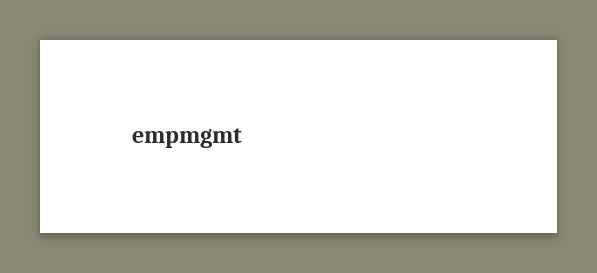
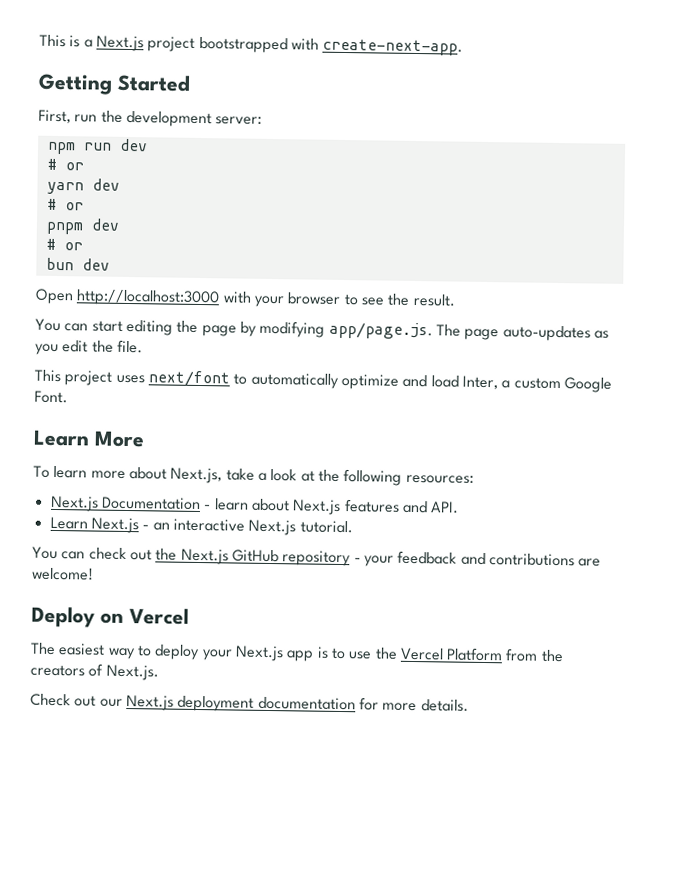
[132,128,242,148] empmgmt -> [39,34,464,56] [38,73,191,95] [38,109,263,128] [46,138,148,155] [46,158,84,171] [46,178,120,195] [46,198,84,211] [45,218,120,235] [45,238,83,251] [45,257,110,271] [35,288,456,308] [35,318,609,342] [35,339,143,356] [34,369,612,393] [34,390,68,404] [33,429,145,448] [33,465,474,486] [49,495,460,515] [49,516,353,536] [32,546,602,567] [32,567,94,581] [31,606,189,628] [30,642,564,663] [30,663,159,681] [30,693,469,712] This is a Next.js project bootstrapped with create-next-app. // Getting Started // First, run the development server: // npm run dev // # or // yarn dev // # or // pnpm dev // # or // bun dev // Open http://localhost:3000 with your browser to see the result. // You can start editing the page by modifying app/page.js. The page auto-updates as you edit the file. // This project uses next/font to automatically optimize and load Inter, a custom Google Font. // Learn More // To learn more about Next.js, take a look at the following resources: // Next.js Documentation - learn about Next.js features and API. // Learn Next.js - an interactive Next.js tutorial. // You can check out the Next.js GitHub repository - your feedback and contributions are welcome! // Deploy on Vercel // The easiest way to deploy your Next.js app is to use the Vercel Platform from the creators of Next.js. // Check out our Next.js deployment documentation for more details.

